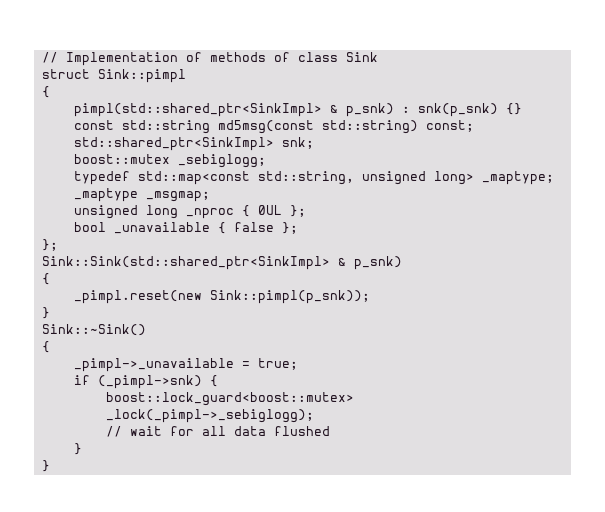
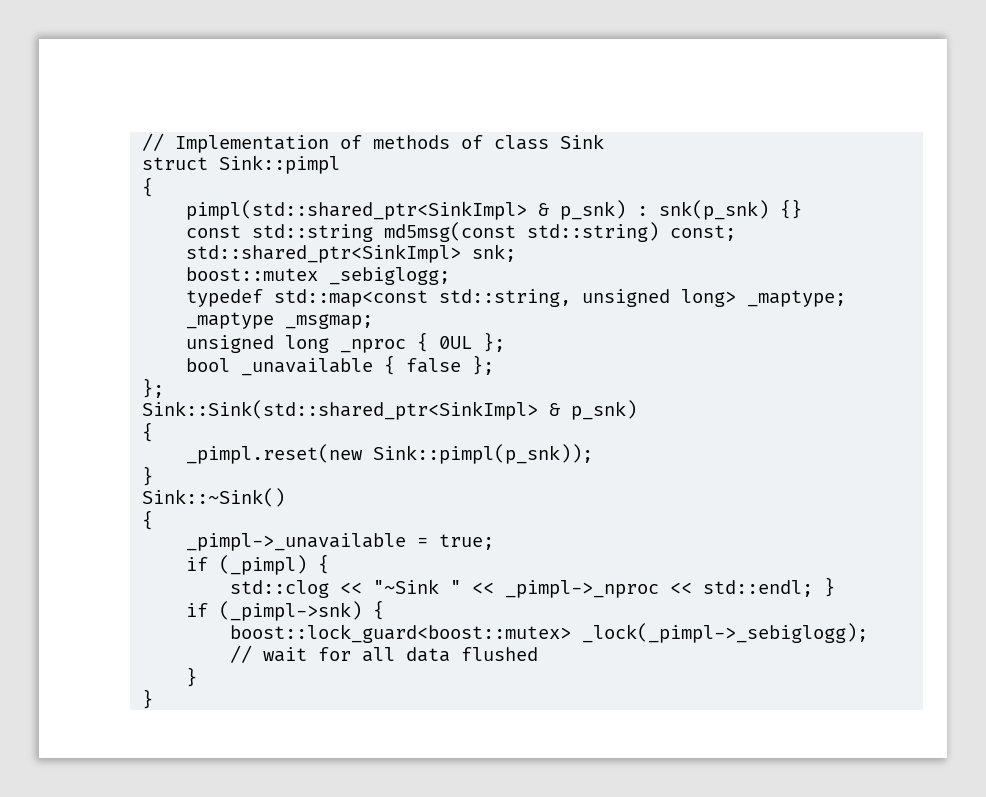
(299, 364) none -> [185,554,329,575] [229,577,835,598] // if (_pimpl) { // std::clog << "~Sink " << _pimpl->_nproc << std::endl; }

